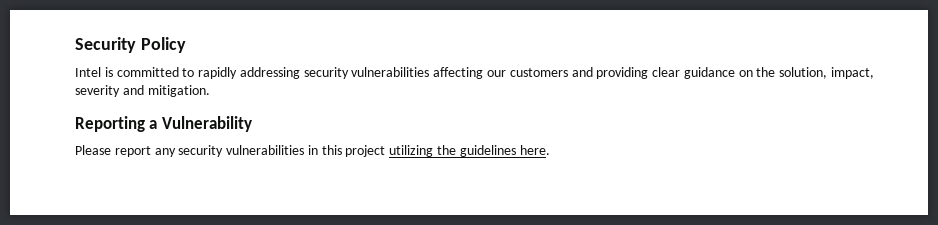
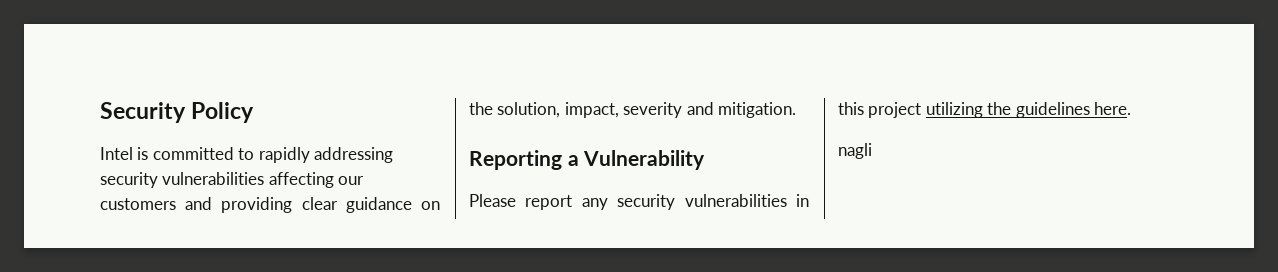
(550, 150) none -> [838,143,872,159] // nagli

